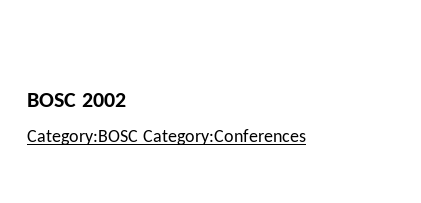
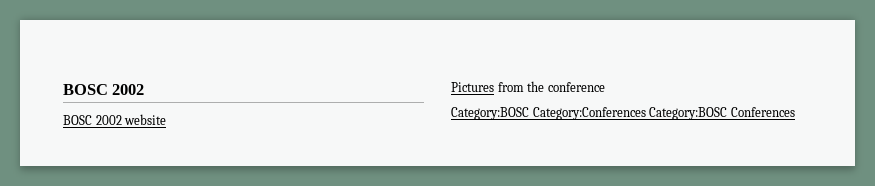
[27,93,126,107] BOSC 2002 -> [63,84,145,95] [63,114,167,125] [451,81,605,92] BOSC 2002 // BOSC 2002 website // Pictures from the conference
(306, 137) none -> [649,107,795,120] Category:BOSC Conferences

